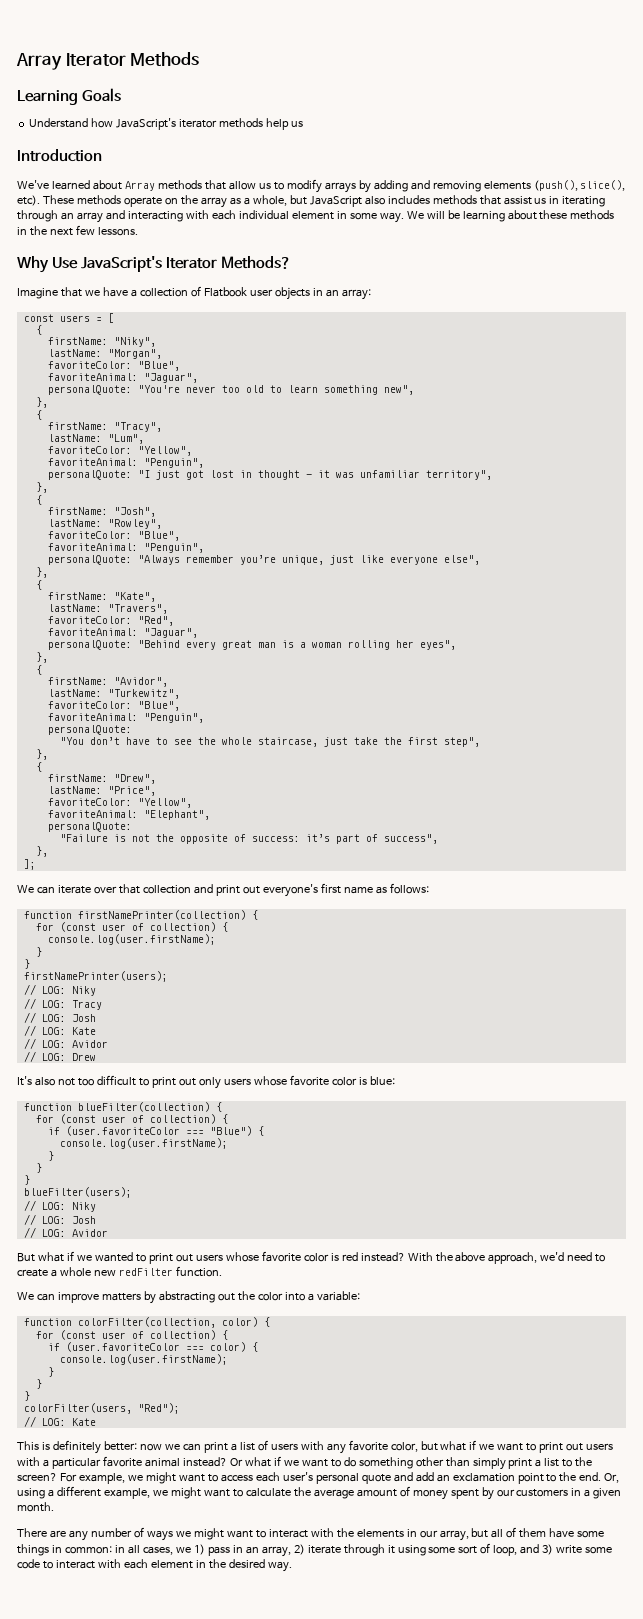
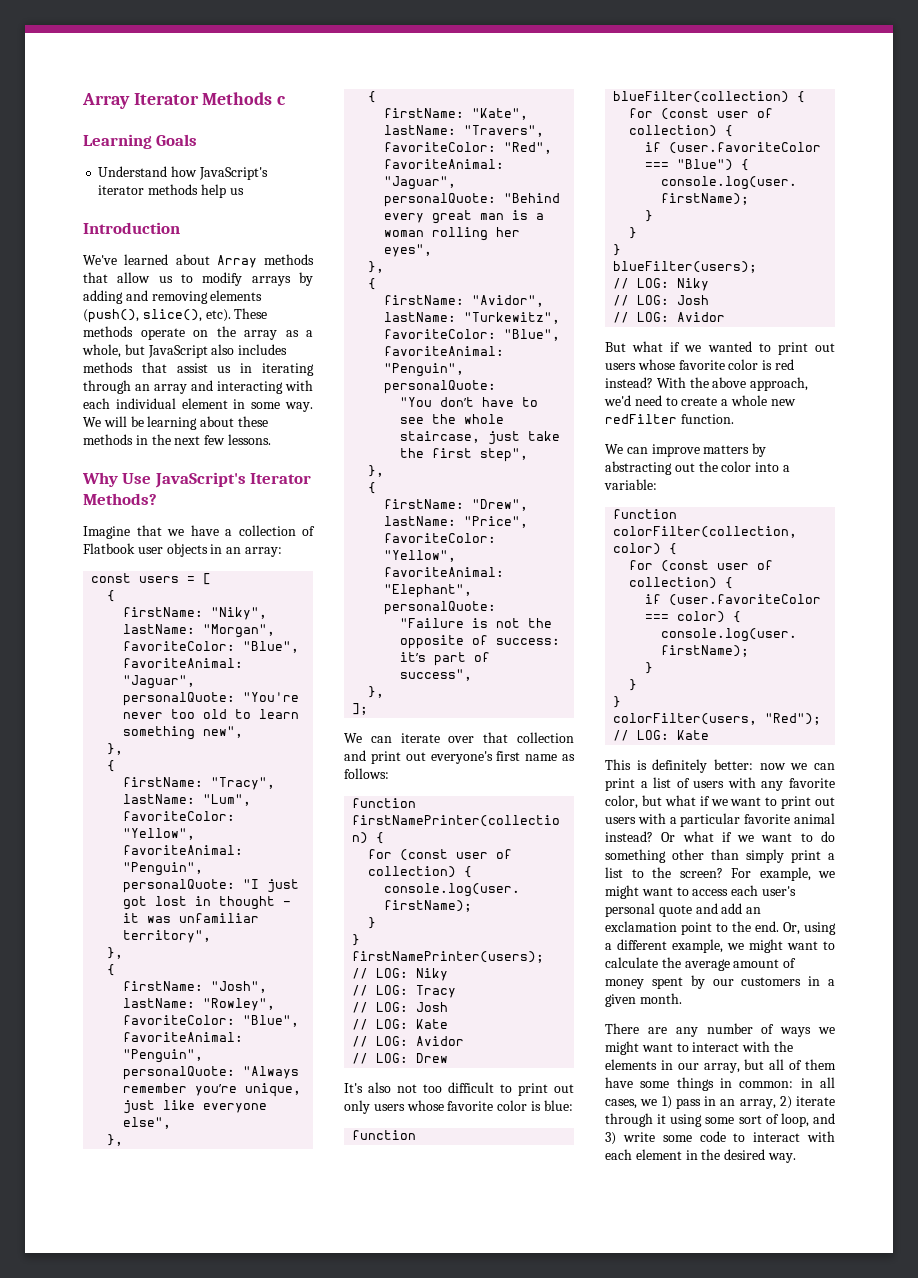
(200, 59) none -> [277,96,287,105] c

